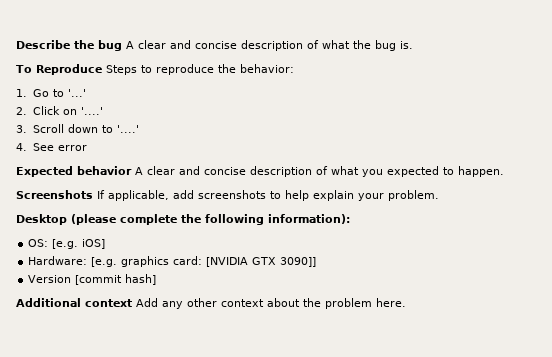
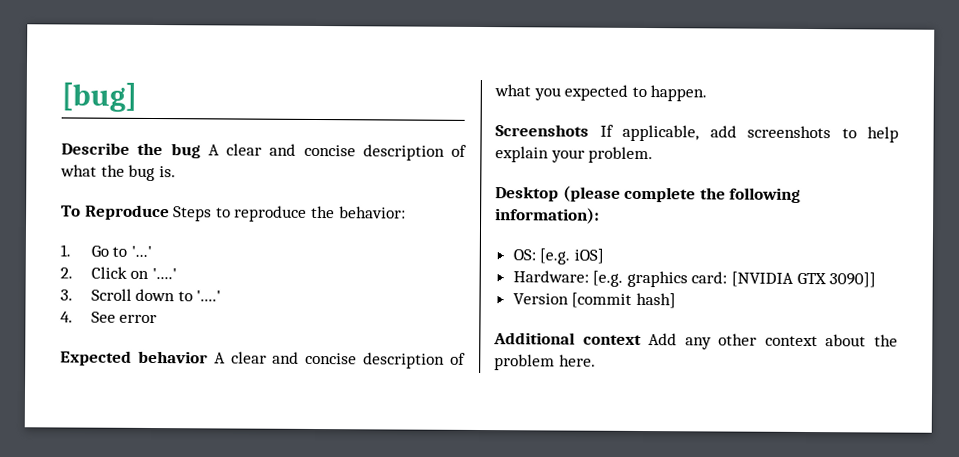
(16, 44) none -> [61,82,137,112] [bug] //

